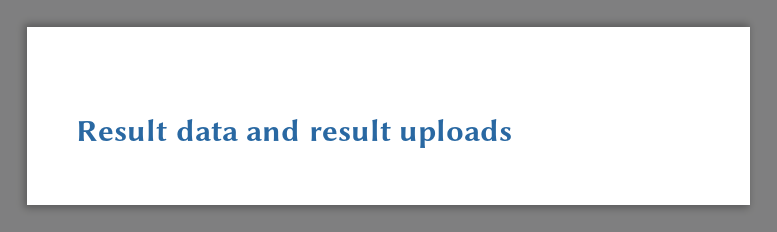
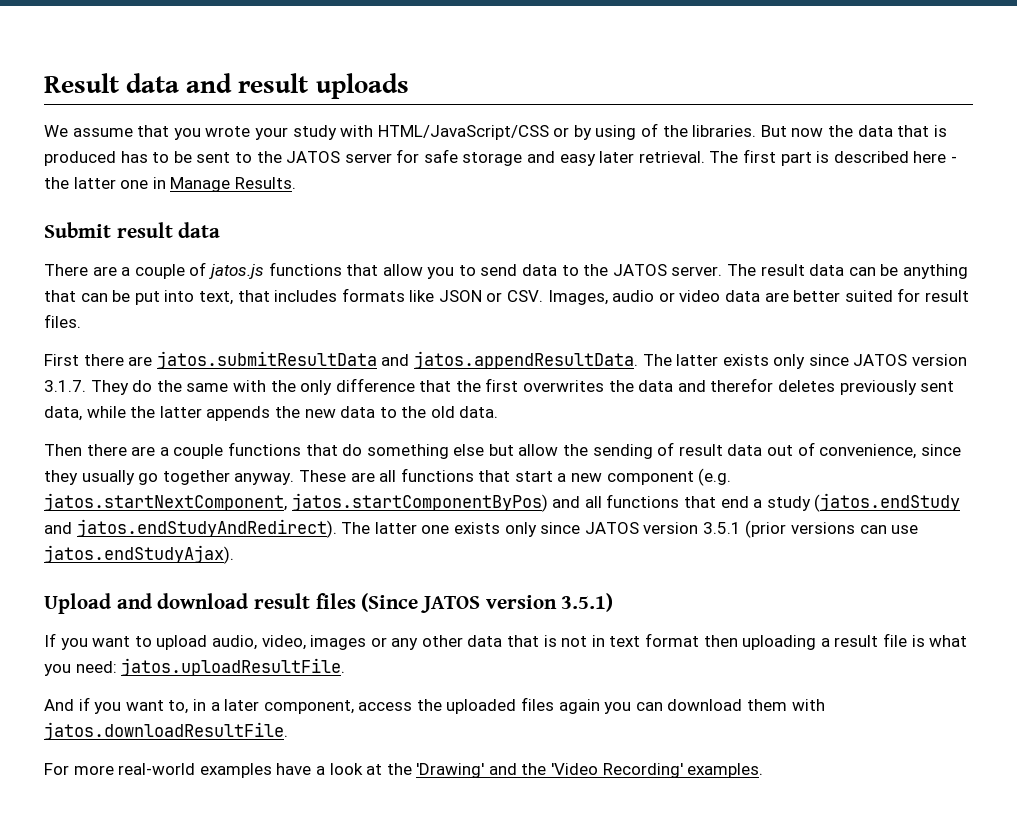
(513, 133) none -> [44,123,947,140] [44,149,957,166] [44,177,296,192] [44,222,221,238] [44,262,968,279] [44,288,969,305] [44,314,81,328] [44,351,968,369] [44,378,955,395] [44,406,499,421] [44,442,961,459] [44,468,732,486] [44,493,961,512] [44,519,919,538] [44,545,234,564] [44,593,614,614] [44,633,968,650] [44,658,346,676] [44,697,825,714] [44,722,288,740] [44,763,764,778] // We assume that you wrote your study with HTML/JavaScript/CSS or by using of the libraries. But now the data that is produced has to be sent to the JATOS server for safe storage and easy later retrieval. The first part is described here - the latter one in Manage Results. // Submit result data // There are a couple of jatos.js functions that allow you to send data to the JATOS server. The result data can be anything that can be put into text, that includes formats like JSON or CSV. Images, audio or video data are better suited for result files. // First there are jatos.submitResultData and jatos.appendResultData. The latter exists only since JATOS version 3.1.7. They do the same with the only difference that the first overwrites the data and therefor deletes previously sent data, while the latter appends the new data to the old data. // Then there are a couple functions that do something else but allow the sending of result data out of convenience, since they usually go together anyway. These are all functions that start a new component (e.g. jatos.startNextComponent, jatos.startComponentByPos) and all functions that end a study (jatos.endStudy and jatos.endStudyAndRedirect). The latter one exists only since JATOS version 3.5.1 (prior versions can use jatos.endStudyAjax). // Upload and download result files (Since JATOS version 3.5.1) // If you want to upload audio, video, images or any other data that is not in text format then uploading a result file is what you need: jatos.uploadResultFile. // And if you want to, in a later component, access the uploaded files again you can download them with jatos.downloadResultFile. // For more real-world examples have a look at the 'Drawing' and the 'Video Recording' examples.

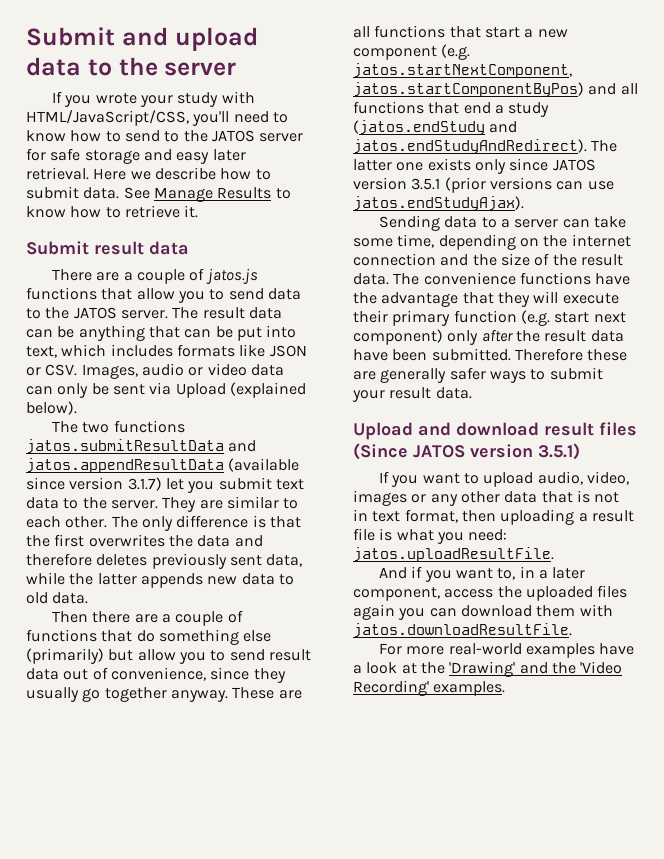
[44,73,409,99] [44,125,170,137] Result data and result uploads // We assume that -> [26,27,258,51] [26,57,237,76] [51,91,62,103] Submit and upload data to the server // If
[377,123,947,140] [44,151,231,166] HTML/JavaScript/CSS or by using of the libraries. But now the data that is produced has to be sent -> [26,110,288,126] [26,130,160,142] HTML/JavaScript/CSS, you'll need to know how to send
[709,149,957,166] [44,177,296,192] The first part is described here - the latter one in Manage Results. -> [93,167,271,180] [26,186,291,202] [26,205,199,218] Here we describe how to submit data. See Manage Results to know how to retrieve it.
[237,290,270,302] that -> [61,344,107,357] which
[764,288,969,302] [44,314,81,328] [44,351,968,369] [44,380,296,395] are better suited for result files. // First there are jatos.submitResultData and jatos.appendResultData. The latter exists only since JATOS version 3.1.7. They do the same with the -> [26,382,306,398] [26,401,77,415] [51,420,185,433] [26,439,257,454] [26,458,300,473] [26,477,304,493] [26,496,299,512] [26,516,138,528] can only be sent via Upload (explained below). // The two functions jatos.submitResultData and jatos.appendResultData (available since version 3.1.7) let you submit text data to the server. They are similar to each other. The
(415, 385) none -> [252,515,266,528] is
[710,378,774,392] therefor -> [26,553,92,566] therefore
[274,406,300,418] the -> (203, 580) none
[401,406,427,418] the -> (294, 579) none
(224, 451) none -> [227,610,243,623] of
(485, 450) none -> [26,648,104,664] (primarily)
[563,442,675,459] the sending of -> [178,649,265,664] you to send
(234, 554) none -> [378,215,626,231] [353,234,631,250] [353,253,623,266] [353,272,631,285] [353,291,619,307] [353,310,626,326] [353,329,624,345] [353,348,628,361] [353,367,603,383] [352,387,472,402] // Sending data to a server can take some time, depending on the internet connection and the size of the result data. The convenience functions have the advantage that they will execute their primary function (e.g. start next component) only after the result data have been submitted. Therefore these are generally safer ways to submit your result data.
[645,633,700,647] format -> [404,509,458,523] format,

